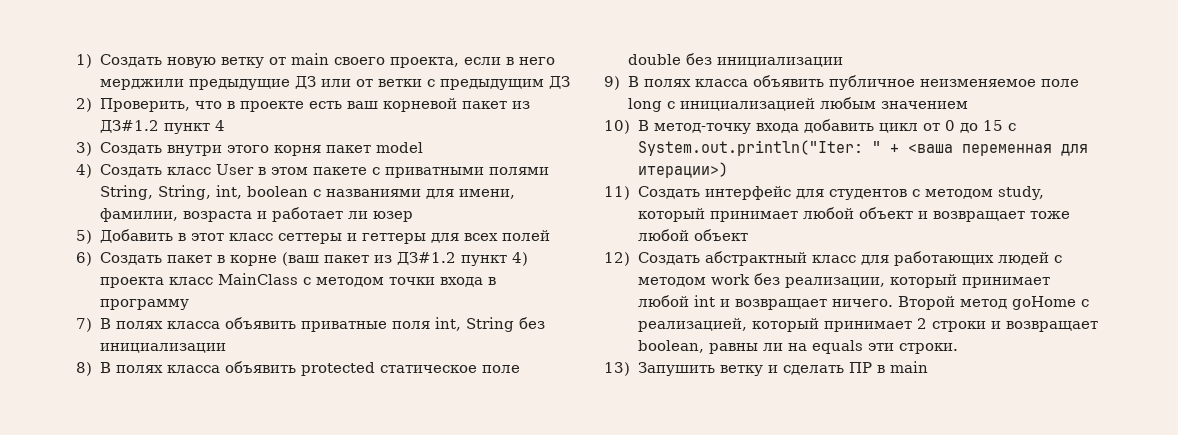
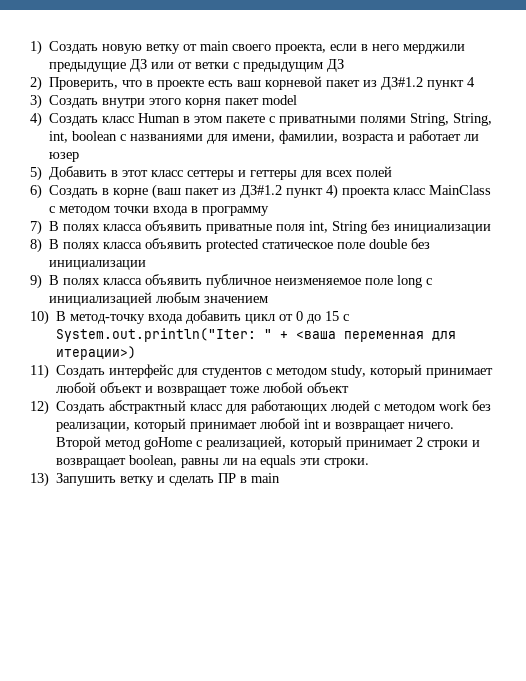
[215,164,254,175] User -> [138,113,181,123] Human
[166,255,212,263] пакет -> (99, 191) none

